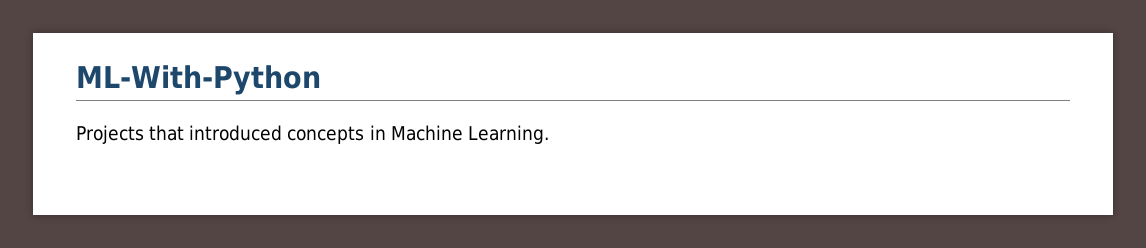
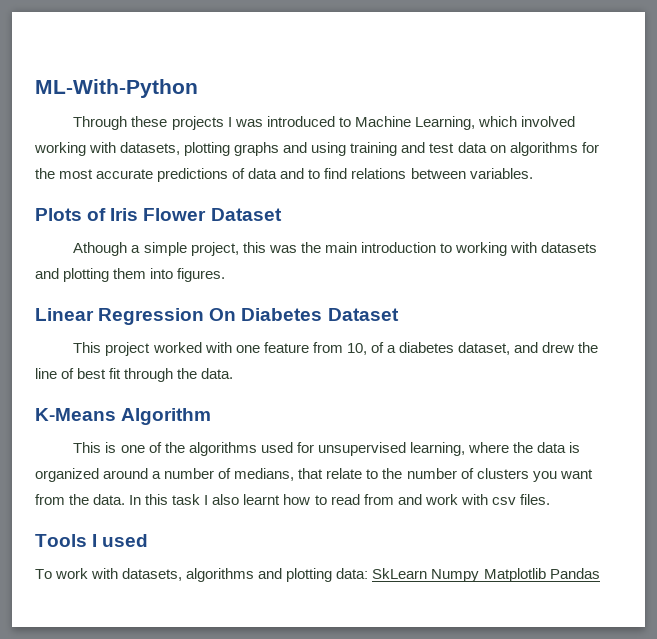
[76,125,549,144] Projects that introduced concepts in Machine Learning. -> [73,116,575,130] [34,142,599,156] [35,168,533,182] [35,208,282,221] [73,242,598,256] [35,268,226,282] [35,308,399,325] [73,342,599,356] [35,368,234,382] [35,408,212,425] [73,442,581,456] [35,468,593,482] [35,494,550,505] [35,534,149,547] [35,568,600,582] Through these projects I was introduced to Machine Learning, which involved working with datasets, plotting graphs and using training and test data on algorithms for the most accurate predictions of data and to find relations between variables. // Plots of Iris Flower Dataset // Athough a simple project, this was the main introduction to working with datasets and plotting them into figures. // Linear Regression On Diabetes Dataset // This project worked with one feature from 10, of a diabetes dataset, and drew the line of best fit through the data. // K-Means Algorithm // This is one of the algorithms used for unsupervised learning, where the data is organized around a number of medians, that relate to the number of clusters you want from the data. In this task I also learnt how to read from and work with csv files. // Tools I used // To work with datasets, algorithms and plotting data: SkLearn Numpy Matplotlib Pandas

